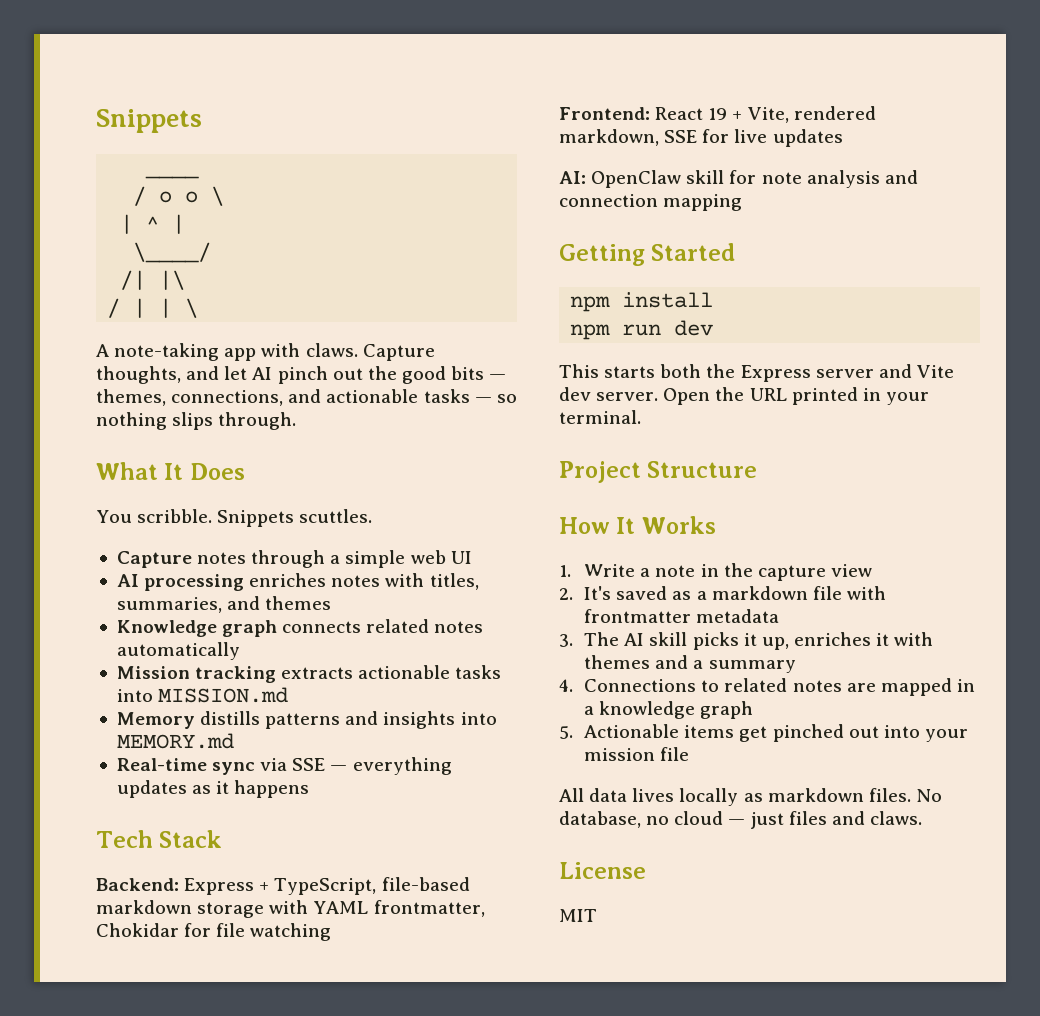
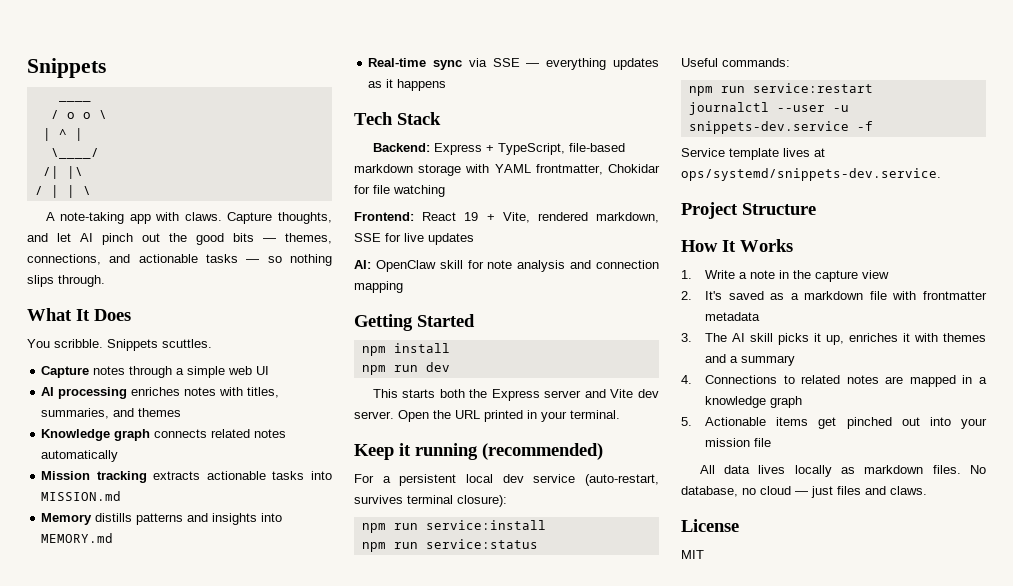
(641, 417) none -> [354,443,603,460] [354,474,659,486] [354,495,507,507] [361,520,546,533] [361,539,538,552] [681,58,790,67] [688,83,873,96] [688,102,849,115] [688,121,873,134] [681,148,825,160] [681,168,941,181] // Keep it running (recommended) // For a persistent local dev service (auto-restart, survives terminal closure): // npm run service:install // npm run service:status // Useful commands: // npm run service:restart // journalctl --user -u snippets-dev.service -f // Service template lives at ops/systemd/snippets-dev.service.

